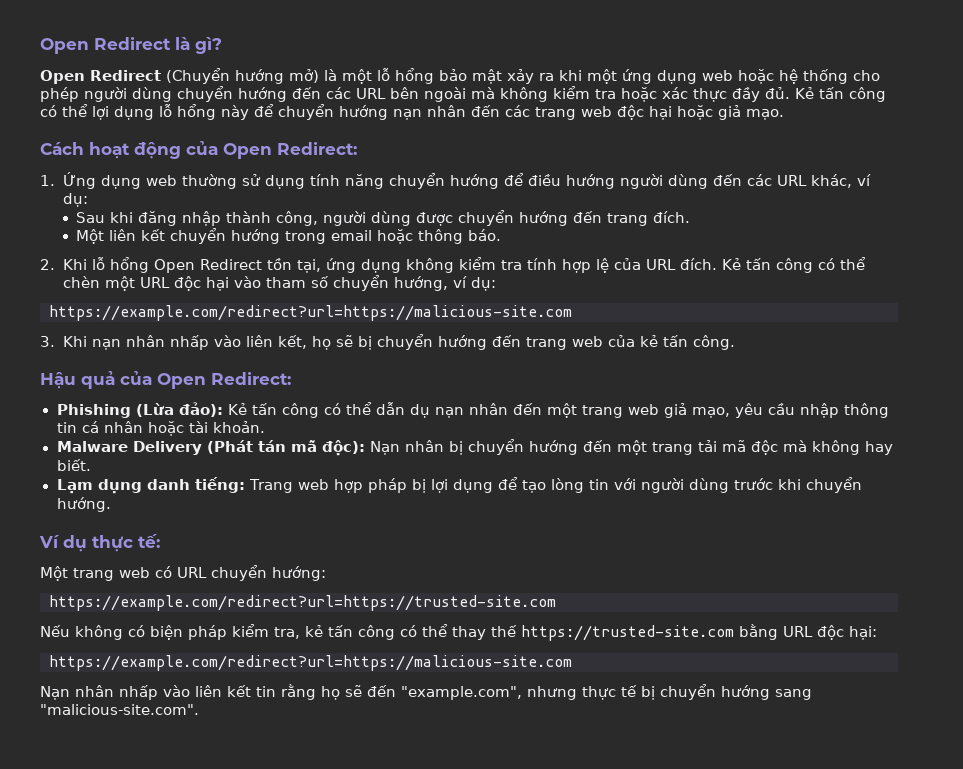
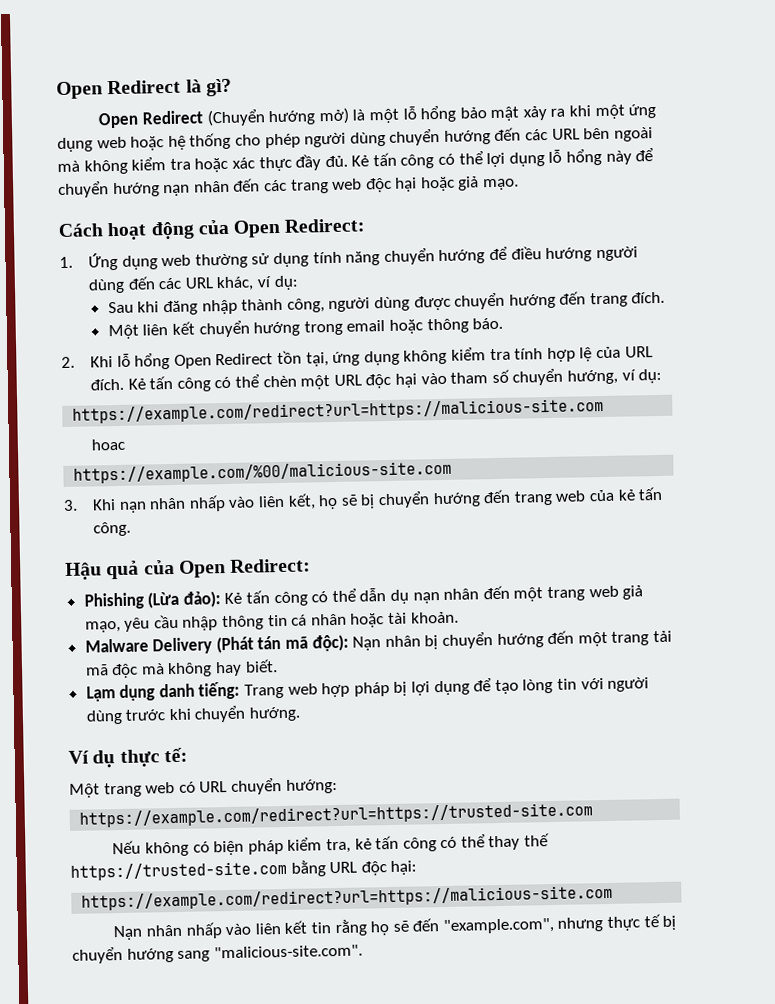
(572, 313) none -> [91,438,126,451] [73,460,453,484] // hoac // https://example.com/%00/malicious-site.com

